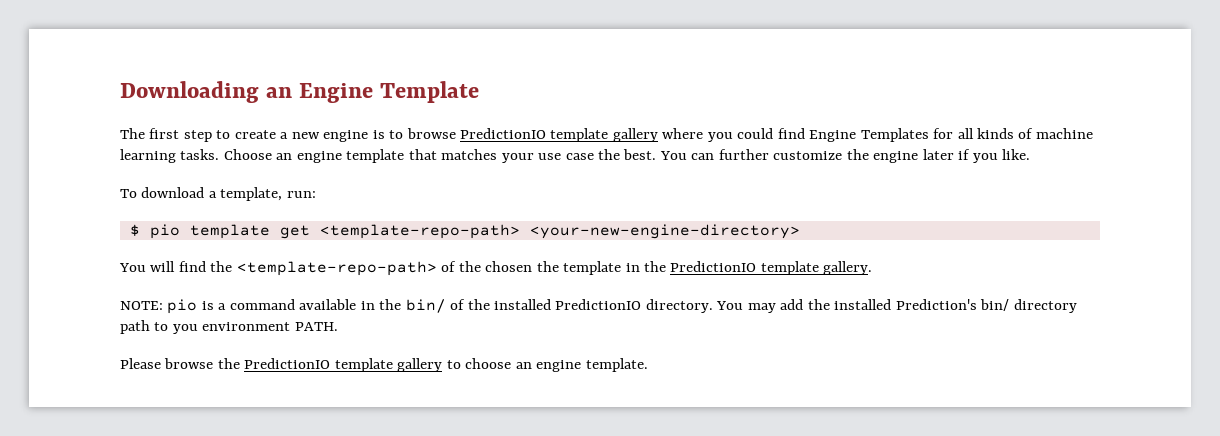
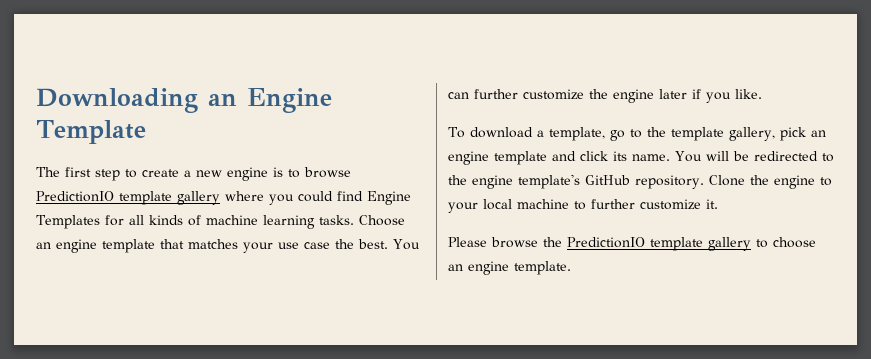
[286,191,316,198] [129,224,800,239] [119,261,873,276] [120,299,1077,314] [120,320,338,334] run: // $ pio template get <template-repo-path> <your-new-engine-directory> // You will find the <template-repo-path> of the chosen the template in the PredictionIO template gallery. // NOTE: pio is a command available in the bin/ of the installed PredictionIO directory. You may add the installed Prediction's bin/ directory path to you environment PATH. -> [609,127,826,141] [448,151,834,165] [448,174,832,189] [448,199,718,213] go to the template gallery, pick an engine template and click its name. You will be redirected to the engine template's GitHub repository. Clone the engine to your local machine to further customize it.

